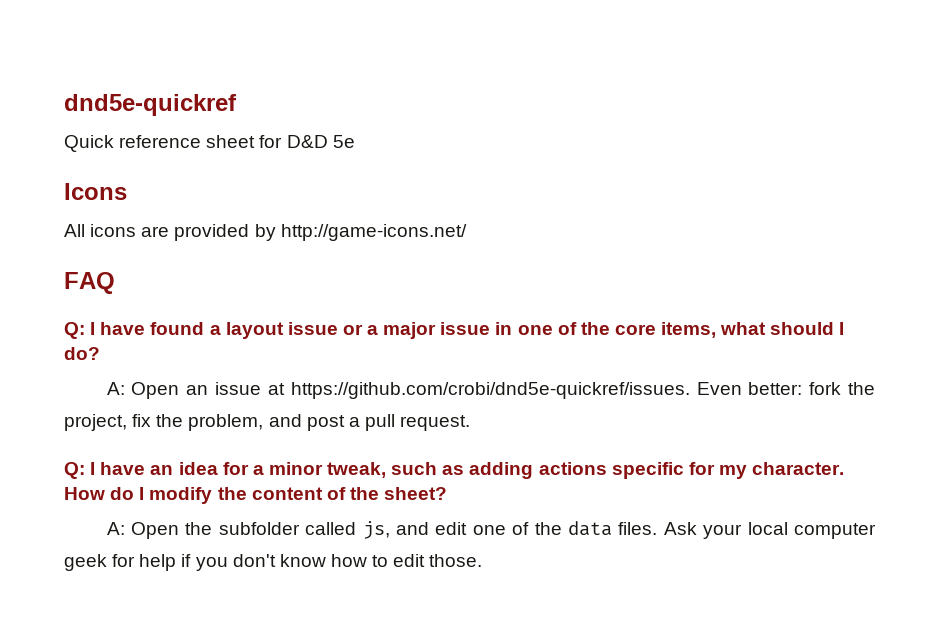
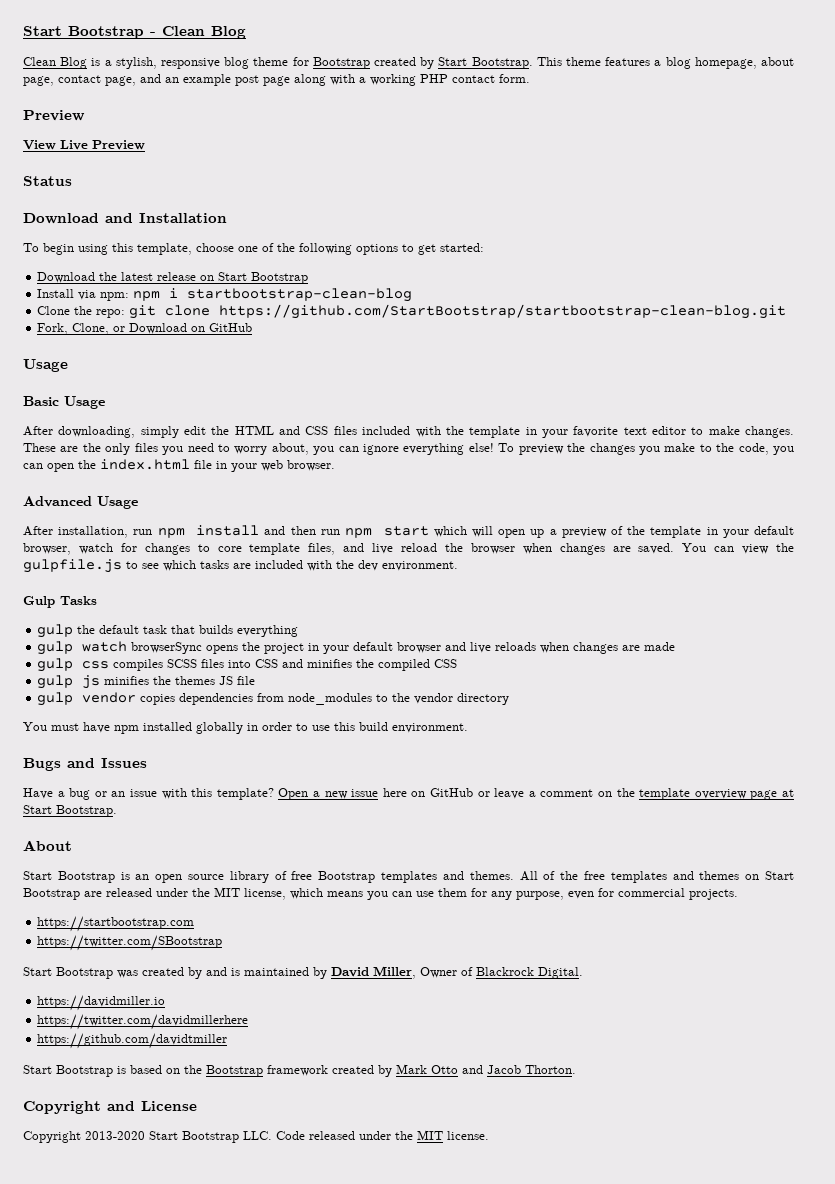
[64,94,237,116] [64,135,355,152] [64,183,127,200] [64,224,467,241] [64,272,115,294] [64,322,845,339] [64,347,100,360] [106,382,875,399] [64,414,471,431] [64,462,845,479] [64,487,448,504] [106,521,876,539] [64,554,483,571] dnd5e-quickref // Quick reference sheet for D&D 5e // Icons // All icons are provided by http://game-icons.net/ // FAQ // Q: I have found a layout issue or a major issue in one of the core items, what should I do? // A: Open an issue at https://github.com/crobi/dnd5e-quickref/issues. Even better: fork the project, fix the problem, and post a pull request. // Q: I have an idea for a minor tweak, such as adding actions specific for my character. How do I modify the content of the sheet? // A: Open the subfolder called js, and edit one of the data files. Ask your local computer geek for help if you don't know how to edit those. -> [23,26,246,39] [23,57,795,69] [23,74,530,86] [23,110,85,121] [23,140,145,150] [23,176,72,186] [23,213,227,224] [23,243,484,255] [37,272,309,284] [37,288,413,302] [37,304,787,319] [37,323,253,335] [23,359,68,372] [23,396,105,409] [23,425,795,438] [23,443,794,455] [23,459,335,472] [23,496,138,509] [23,525,794,538] [23,543,794,555] [23,559,458,573] [23,596,97,608] [37,624,299,638] [37,641,676,655] [37,658,458,672] [37,675,256,689] [37,692,510,706] [23,722,468,734] [23,758,147,771] [23,788,795,800] [23,805,117,817] [23,840,72,851] [23,871,795,883] [23,887,738,900] [37,916,195,932] [37,935,223,951] [23,966,583,979] [37,995,166,1011] [37,1014,249,1030] [37,1033,228,1049] [23,1064,576,1077] [23,1101,197,1114] [23,1130,489,1143] Start Bootstrap - Clean Blog // Clean Blog is a stylish, responsive blog theme for Bootstrap created by Start Bootstrap. This theme features a blog homepage, about page, contact page, and an example post page along with a working PHP contact form. // Preview // View Live Preview // Status // Download and Installation // To begin using this template, choose one of the following options to get started: // Download the latest release on Start Bootstrap // Install via npm: npm i startbootstrap-clean-blog // Clone the repo: git clone https://github.com/StartBootstrap/startbootstrap-clean-blog.git // Fork, Clone, or Download on GitHub // Usage // Basic Usage // After downloading, simply edit the HTML and CSS files included with the template in your favorite text editor to make changes. These are the only files you need to worry about, you can ignore everything else! To preview the changes you make to the code, you can open the index.html file in your web browser. // Advanced Usage // After installation, run npm install and then run npm start which will open up a preview of the template in your default browser, watch for changes to core template files, and live reload the browser when changes are saved. You can view the gulpfile.js to see which tasks are included with the dev environment. // Gulp Tasks // gulp the default task that builds everything // gulp watch browserSync opens the project in your default browser and live reloads when changes are made // gulp css compiles SCSS files into CSS and minifies the compiled CSS // gulp js minifies the themes JS file // gulp vendor copies dependencies from node_modules to the vendor directory // You must have npm installed globally in order to use this build environment. // Bugs and Issues // Have a bug or an issue with this template? Open a new issue here on GitHub or leave a comment on the template overview page at Start Bootstrap. // About // Start Bootstrap is an open source library of free Bootstrap templates and themes. All of the free templates and themes on Start Bootstrap are released under the MIT license, which means you can use them for any purpose, even for commercial projects. // https://startbootstrap.com // https://twitter.com/SBootstrap // Start Bootstrap was created by and is maintained by David Miller, Owner of Blackrock Digital. // https://davidmiller.io // https://twitter.com/davidmillerhere // https://github.com/davidtmiller // Start Bootstrap is based on the Bootstrap framework created by Mark Otto and Jacob Thorton. // Copyright and License // Copyright 2013-2020 Start Bootstrap LLC. Code released under the MIT license.

